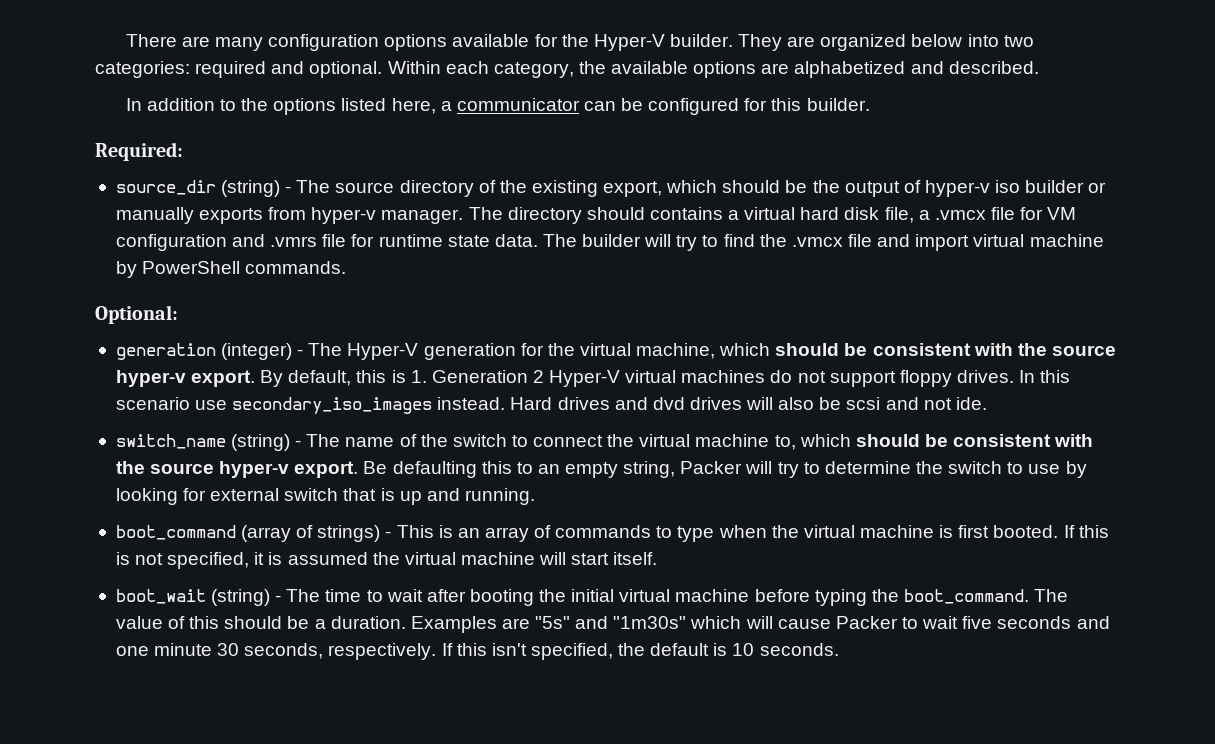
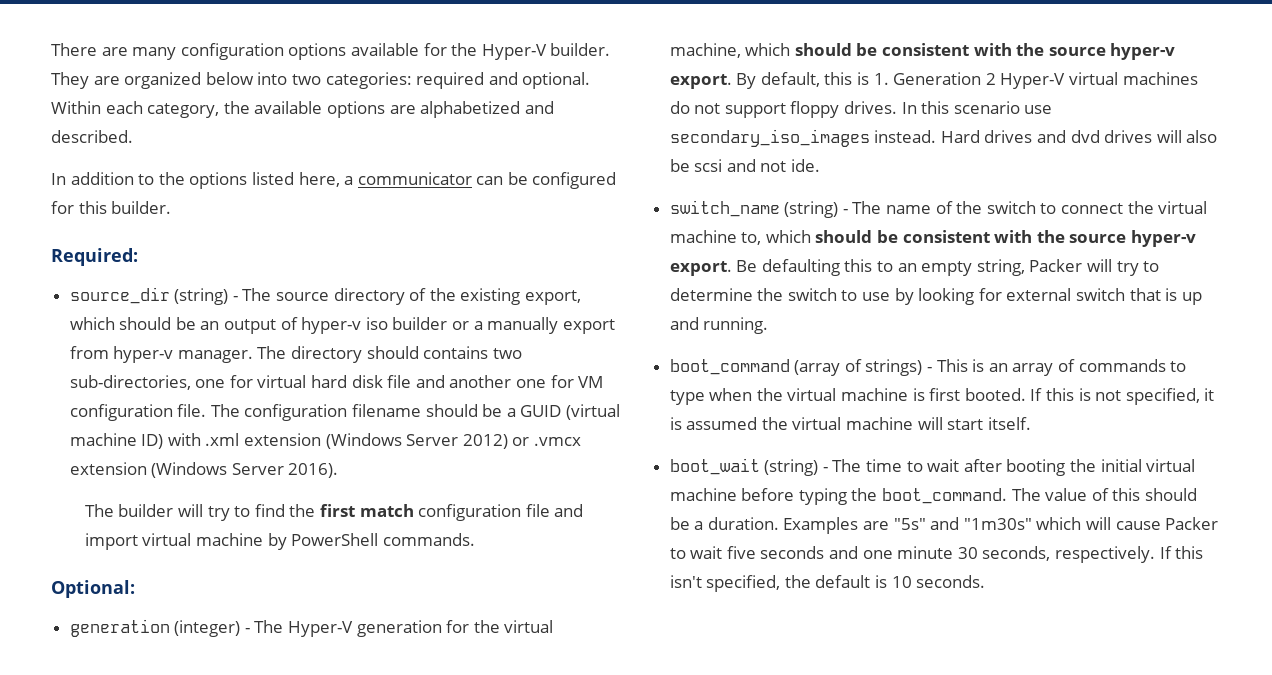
[812,180,840,193] the -> [200,321,220,330] an
[115,207,264,224] manually exports -> [473,317,615,334] a manually export
[728,207,1077,223] [115,234,538,251] a virtual hard disk file, a .vmcx file for VM configuration and .vmrs file for runtime state data. -> [492,348,522,359] [69,375,604,390] [69,404,621,421] [69,433,582,449] [69,462,339,478] two sub-directories, one for virtual hard disk file and another one for VM configuration file. The configuration filename should be a GUID (virtual machine ID) with .xml extension (Windows Server 2012) or .vmcx extension (Windows Server 2016). //
[791,237,843,247] .vmcx -> [320,504,522,521] first match configuration

